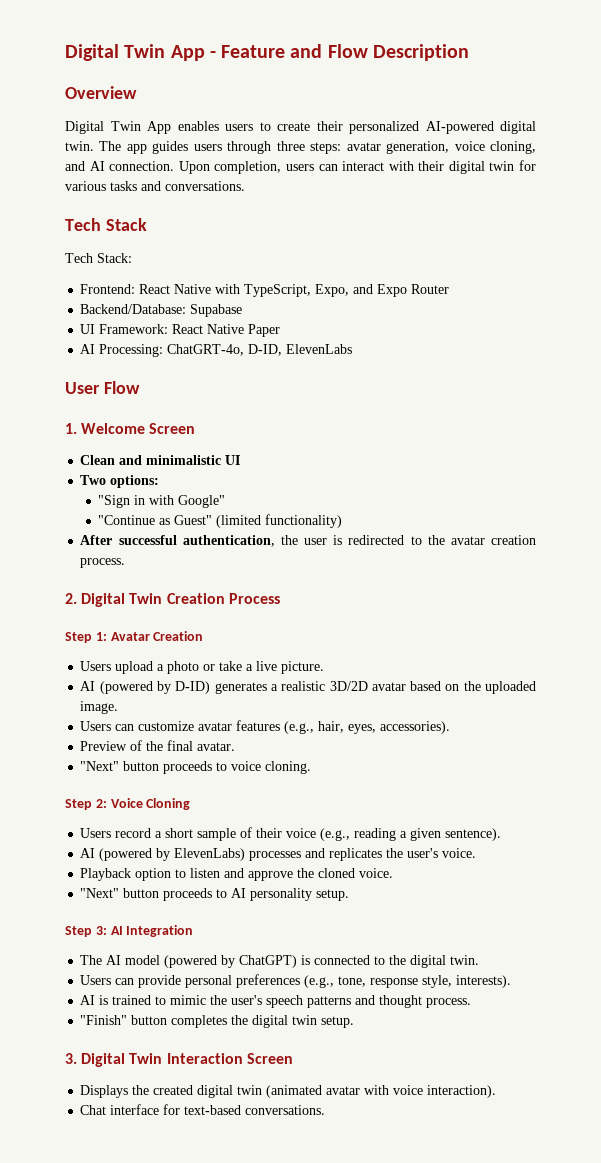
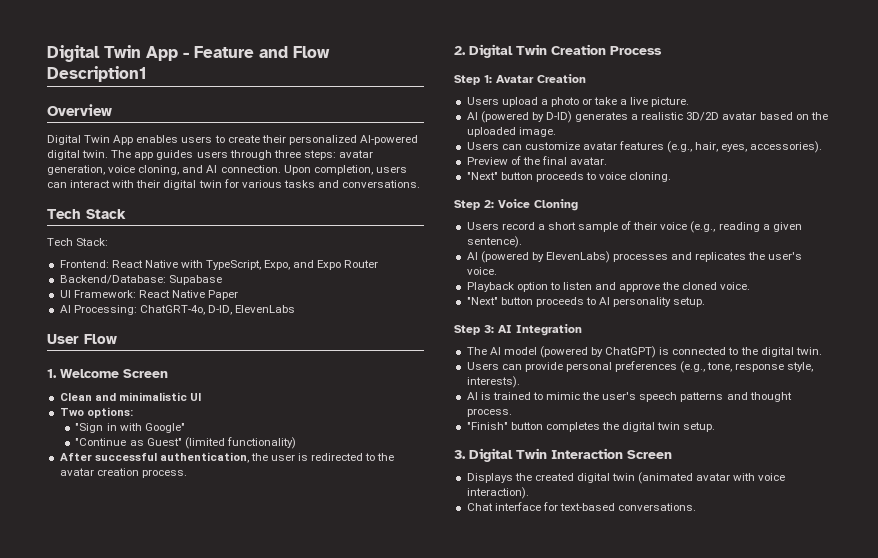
[372,44,469,61] Description -> [47,66,147,82] Description1

